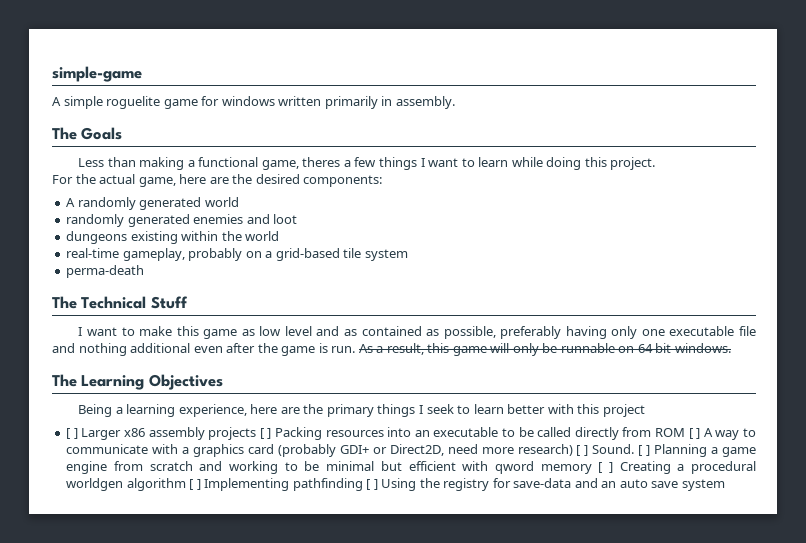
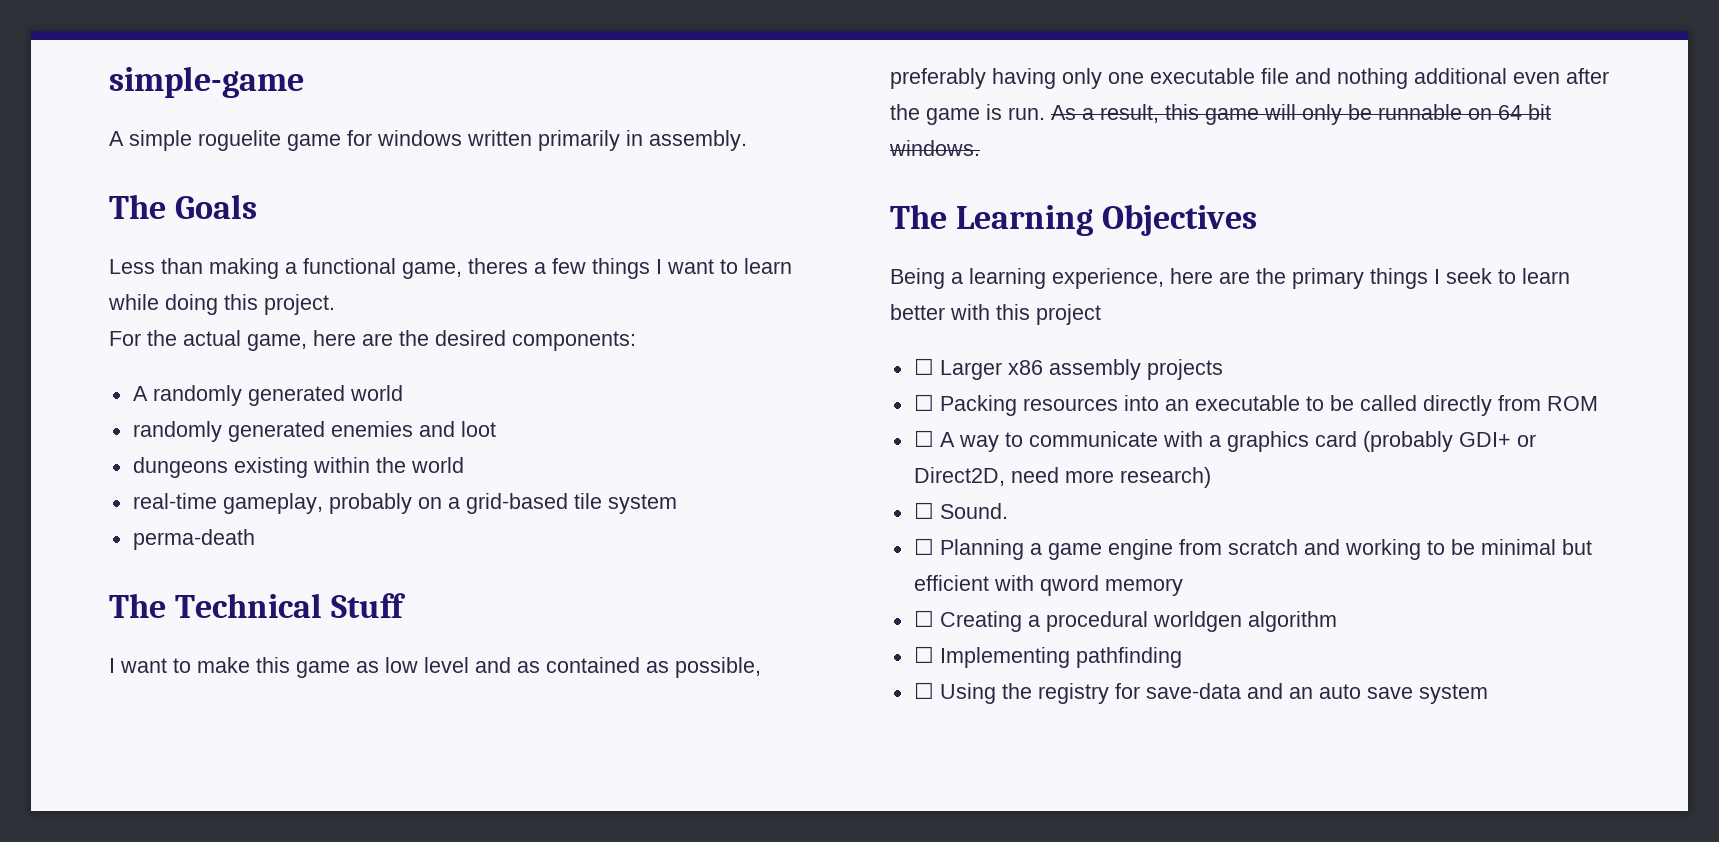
[66,428,78,439] [ ] -> [913,358,934,375] ☐
[259,428,272,439] [ ] -> [913,394,934,411] // ☐
[688,428,701,439] [ ] -> [913,430,934,447] // ☐
[576,445,589,456] [ ] -> [913,502,934,519] // ☐
[638,445,651,456] [ ] -> [913,538,934,555] // ☐
[598,462,613,473] [ ] -> [913,610,934,627] // ☐
[189,479,201,490] [ ] -> [913,646,934,663] // ☐
[366,479,378,490] [ ] -> [913,682,934,699] // ☐

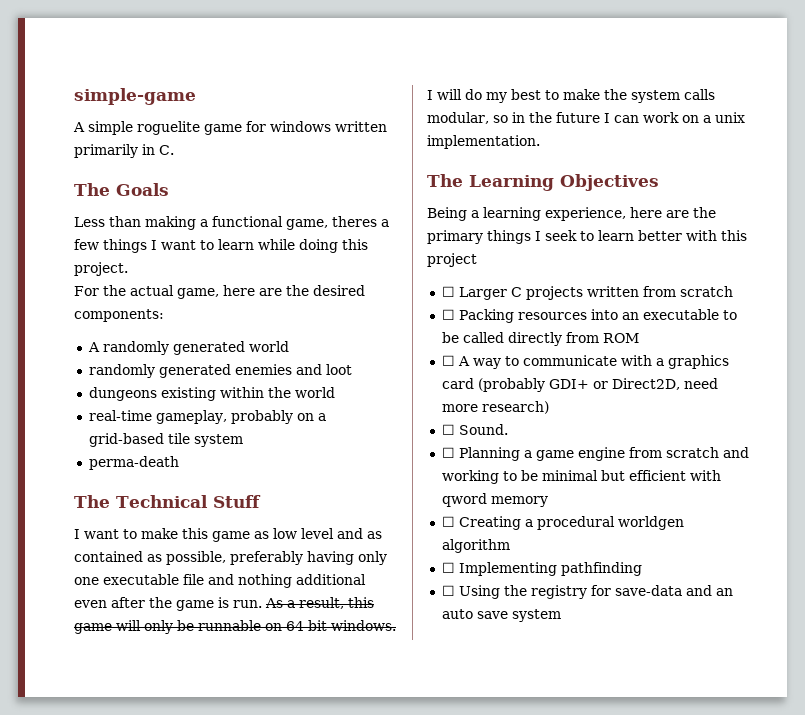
[649,130,747,151] assembly. -> [159,145,174,155] C.
(980, 148) none -> [427,89,715,103] [427,112,745,124] [427,135,540,149] I will do my best to make the system calls modular, so in the future I can work on a unix implementation.
[1007,359,1141,380] x86 assembly -> [510,287,522,297] C
(1223, 369) none -> [586,286,733,297] written from scratch

